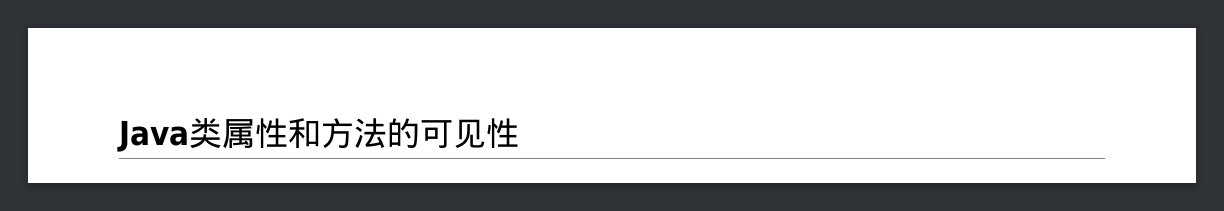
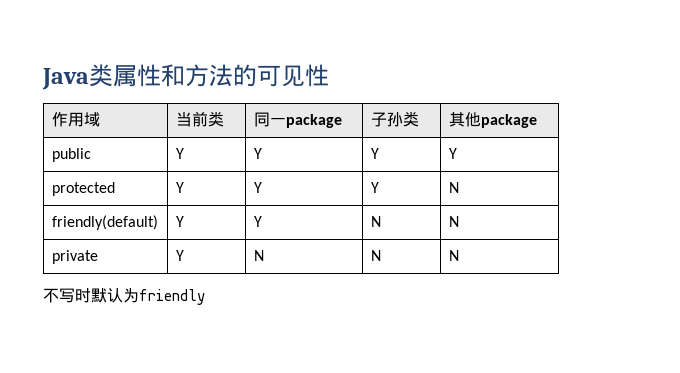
(519, 133) none -> [51,112,100,127] [175,111,224,127] [253,112,342,128] [370,111,419,127] [448,112,537,128] [51,148,91,162] [175,148,184,159] [253,148,262,159] [370,148,379,159] [448,148,457,159] [51,182,115,196] [175,182,184,193] [253,182,262,193] [370,182,379,193] [448,182,459,193] [51,215,158,230] [175,216,184,227] [253,216,262,227] [370,216,381,227] [448,216,459,227] [51,250,98,264] [175,250,184,261] [253,250,264,261] [370,250,381,261] [448,250,459,261] [43,288,205,305] // 作用域 | 当前类 | 同一package | 子孙类 | 其他package // public | Y | Y | Y | Y // protected | Y | Y | Y | N // friendly(default) | Y | Y | N | N // private | Y | N | N | N // 不写时默认为friendly

